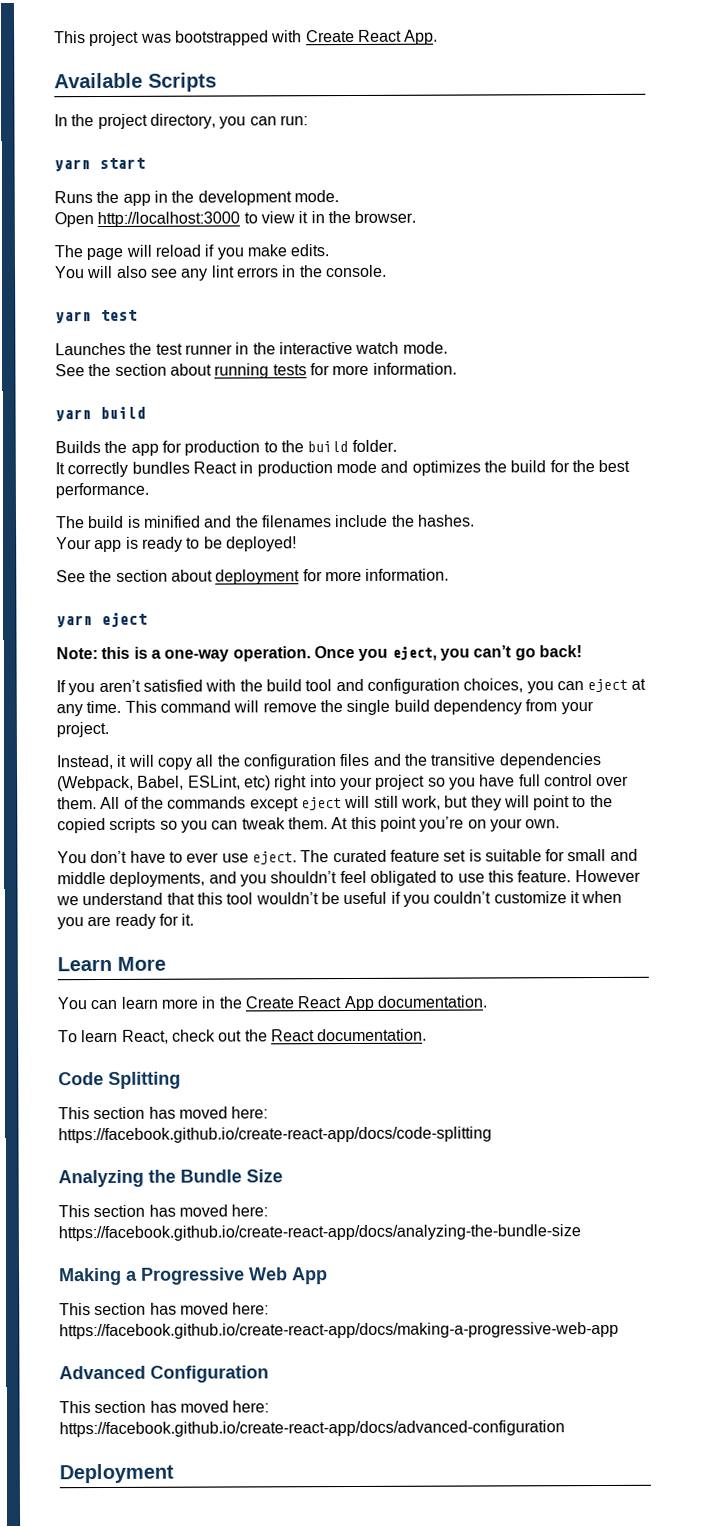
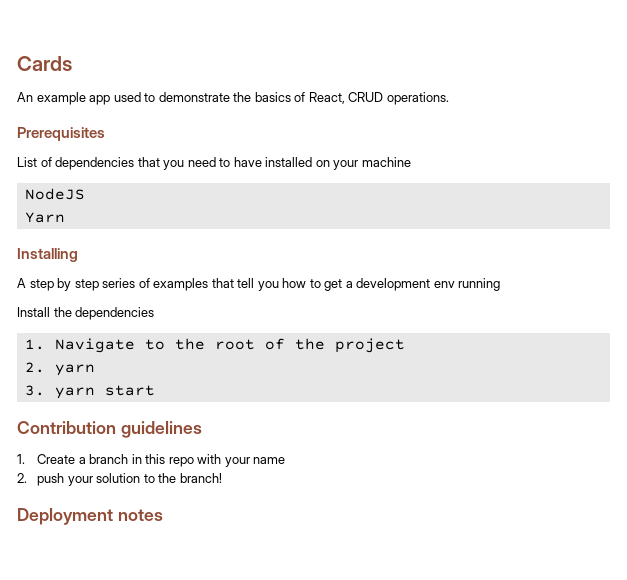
[54,29,439,47] [54,72,217,92] [54,113,308,130] [54,157,145,172] [54,190,339,206] [54,210,417,228] [54,244,330,261] [55,264,387,281] [55,309,137,324] [55,341,448,356] [55,362,457,379] [55,406,146,422] [55,439,397,456] [55,459,631,478] [55,482,149,499] [56,514,475,529] [56,536,297,553] [56,568,450,585] [56,611,147,628] [56,645,582,662] [56,678,647,696] [56,699,594,717] [56,721,109,738] [56,753,602,770] [57,774,630,792] [57,794,613,812] [57,816,561,834] [57,848,638,865] [57,869,641,887] [56,890,623,907] [57,913,195,930] [57,956,166,972] [57,995,487,1012] [58,1028,428,1044] [58,1071,181,1089] [58,1106,269,1120] [58,1126,492,1144] [58,1169,283,1188] [58,1204,269,1218] [58,1224,581,1242] [59,1267,328,1286] [59,1302,270,1316] [59,1321,619,1340] [59,1365,269,1383] [59,1400,270,1414] [59,1420,565,1438] This project was bootstrapped with Create React App. // Available Scripts // In the project directory, you can run: // yarn start // Runs the app in the development mode. // Open http://localhost:3000 to view it in the browser. // The page will reload if you make edits. // You will also see any lint errors in the console. // yarn test // Launches the test runner in the interactive watch mode. // See the section about running tests for more information. // yarn build // Builds the app for production to the build folder. // It correctly bundles React in production mode and optimizes the build for the best performance. // The build is minified and the filenames include the hashes. // Your app is ready to be deployed! // See the section about deployment for more information. // yarn eject // Note: this is a one-way operation. Once you eject, you can’t go back! // If you aren’t satisfied with the build tool and configuration choices, you can eject at any time. This command will remove the single build dependency from your project. // Instead, it will copy all the configuration files and the transitive dependencies (Webpack, Babel, ESLint, etc) right into your project so you have full control over them. All of the commands except eject will still work, but they will point to the copied scripts so you can tweak them. At this point you’re on your own. // You don’t have to ever use eject. The curated feature set is suitable for small and middle deployments, and you shouldn’t feel obligated to use this feature. However we understand that this tool wouldn’t be useful if you couldn’t customize it when you are ready for it. // Learn More // You can learn more in the Create React App documentation. // To learn React, check out the React documentation. // Code Splitting // This section has moved here: https://facebook.github.io/create-react-app/docs/code-splitting // Analyzing the Bundle Size // This section has moved here: https://facebook.github.io/create-react-app/docs/analyzing-the-bundle-size // Making a Progressive Web App // This section has moved here: https://facebook.github.io/create-react-app/docs/making-a-progressive-web-app // Advanced Configuration // This section has moved here: https://facebook.github.io/create-react-app/docs/advanced-configuration -> [17,56,72,71] [17,92,449,105] [17,127,105,141] [17,157,411,170] [24,188,85,200] [24,212,65,223] [17,248,78,262] [17,278,501,291] [17,307,155,320] [24,338,405,353] [24,362,95,376] [24,385,155,399] [17,421,202,438] [17,454,286,467] [17,473,222,486] Cards // An example app used to demonstrate the basics of React, CRUD operations. // Prerequisites // List of dependencies that you need to have installed on your machine // NodeJS // Yarn // Installing // A step by step series of examples that tell you how to get a development env running // Install the dependencies // 1. Navigate to the root of the project // 2. yarn // 3. yarn start // Contribution guidelines // 1. Create a branch in this repo with your name // 2. push your solution to the branch!
(174, 1473) none -> [117,509,163,521] notes

